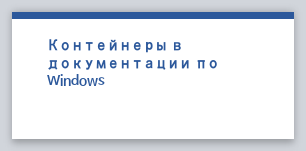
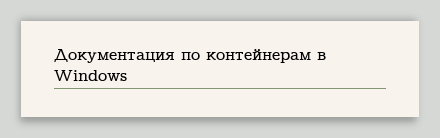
[47,39,183,53] [47,60,219,70] Контейнеры в документации по -> [54,49,326,63] Документация по контейнерам в

